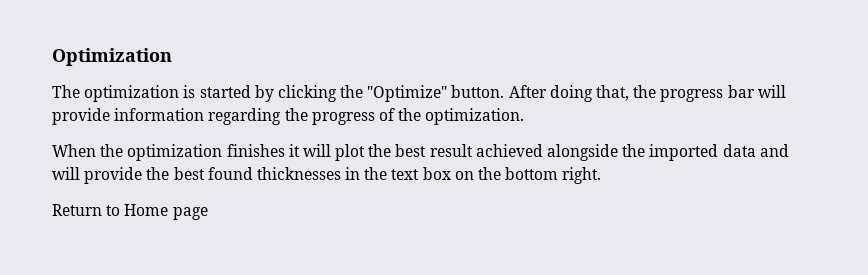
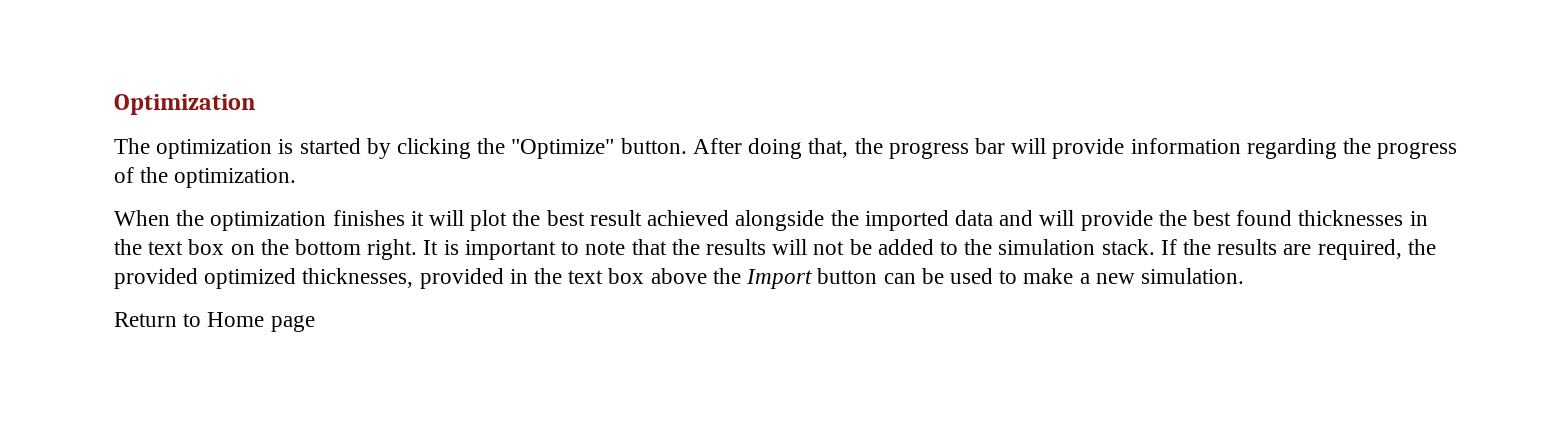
(602, 175) none -> [423,239,1436,260] [114,268,1244,289] It is important to note that the results will not be added to the simulation stack. If the results are required, the provided optimized thicknesses, provided in the text box above the Import button can be used to make a new simulation.

